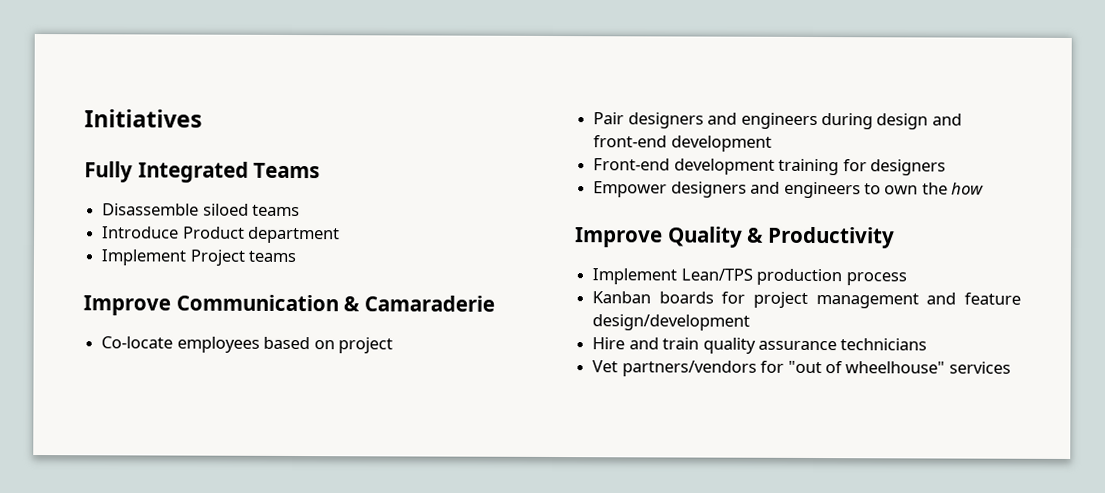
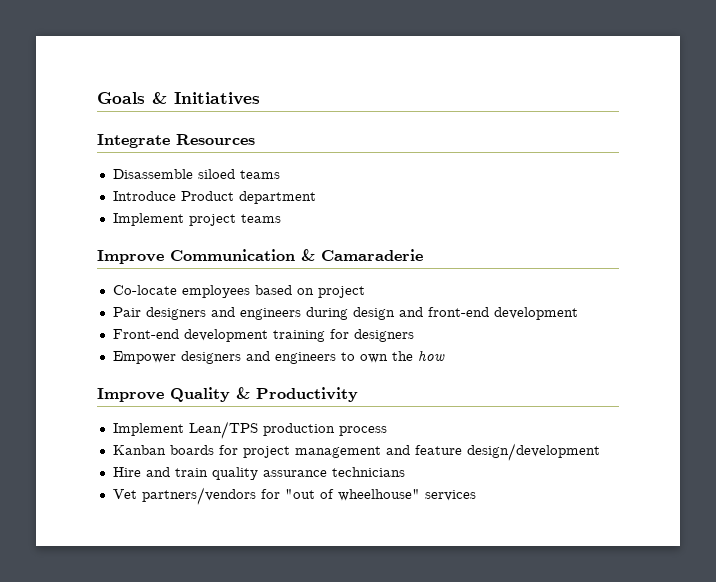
(84, 118) none -> [97,92,167,104] Goals &
[84,161,321,183] Fully Integrated Teams -> [97,134,255,148] Integrate Resources
[189,249,245,266] Project -> [188,214,236,226] project

